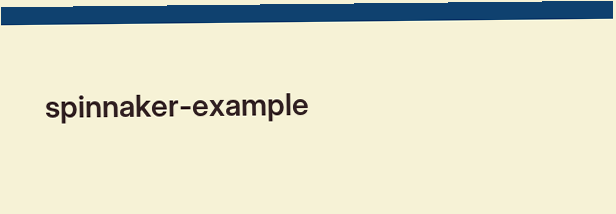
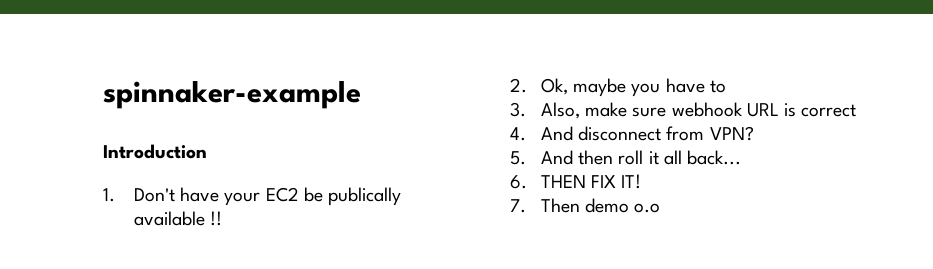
(310, 108) none -> [103,144,207,159] [103,187,402,206] [133,211,223,226] [510,78,726,97] [510,102,857,119] [510,126,754,141] [510,150,742,165] [510,174,642,189] [510,198,661,213] // Introduction // 1. Don't have your EC2 be publically available !! // 2. Ok, maybe you have to // 3. Also, make sure webhook URL is correct // 4. And disconnect from VPN? // 5. And then roll it all back... // 6. THEN FIX IT! // 7. Then demo o.o

